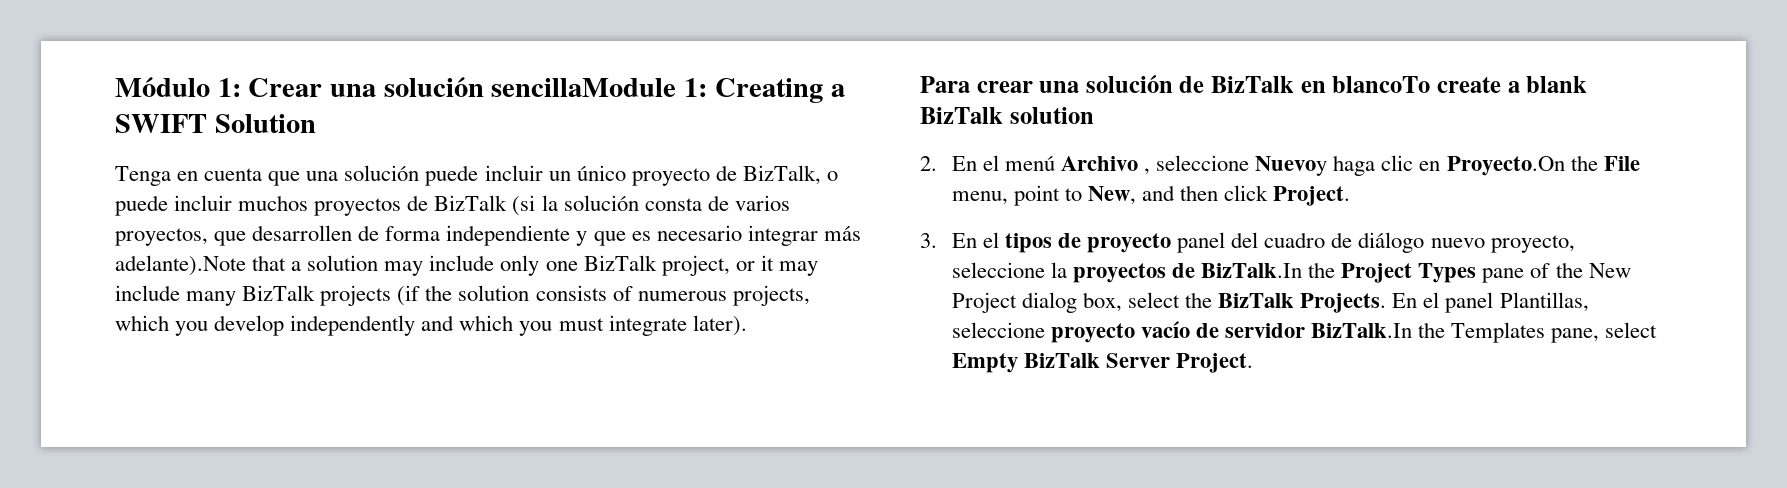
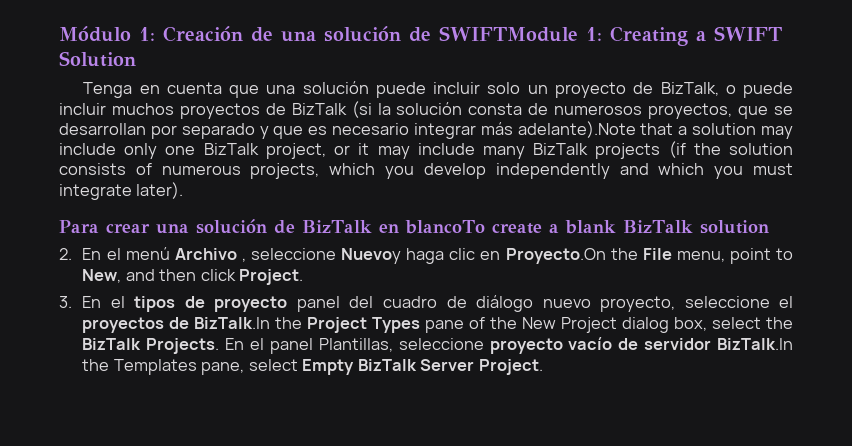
[248,77,677,97] Crear una solución sencillaModule -> [163,26,578,42] Creación de una solución de SWIFTModule
[548,165,626,181] un único -> [487,82,548,94] solo un
[734,195,790,211] varios -> [554,105,643,115] numerosos
[252,225,571,246] desarrollen de forma independiente -> [773,106,793,115] [59,123,255,139] se desarrollan por separado
[1050,262,1067,278] la -> [779,296,794,308] el

